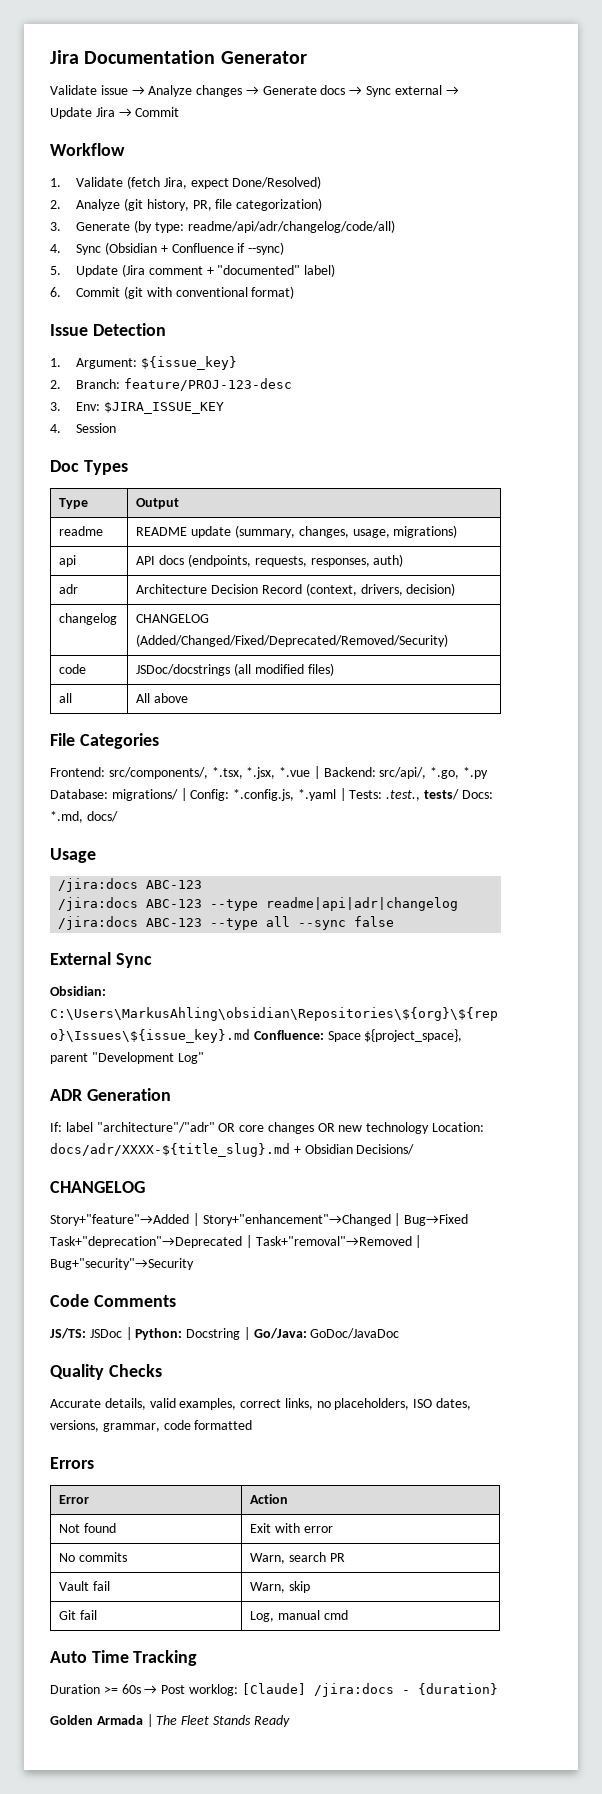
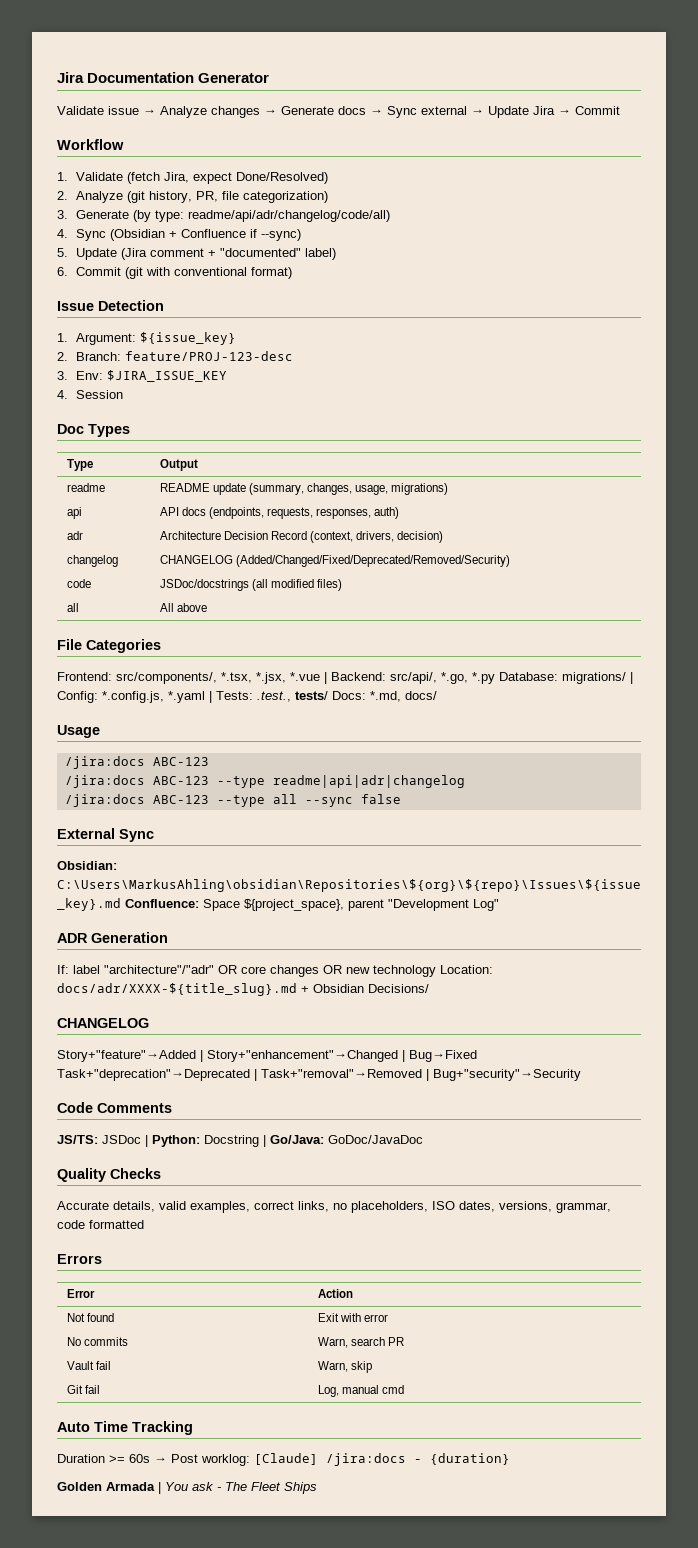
[156,1715,290,1727] The Fleet Stands Ready -> [165,1482,317,1494] You ask - The Fleet Ships

